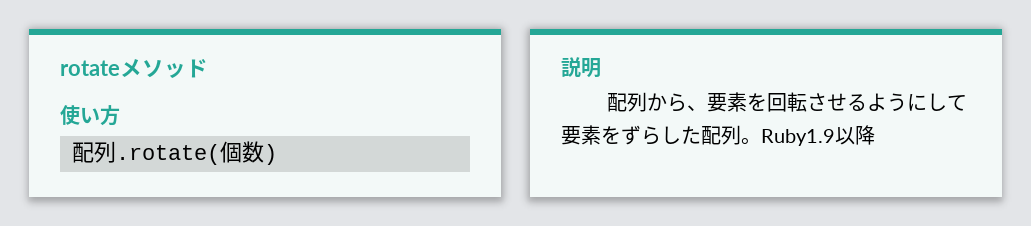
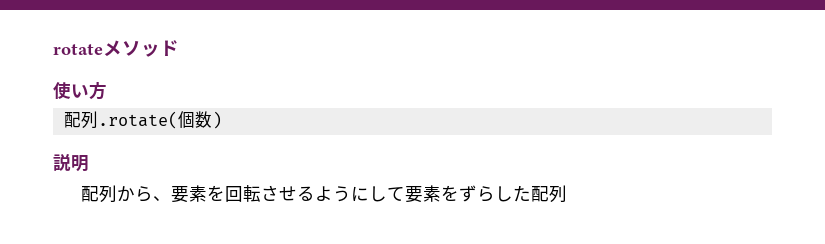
[741,125,875,146] 。Ruby1.9以降 -> (567, 194) none

